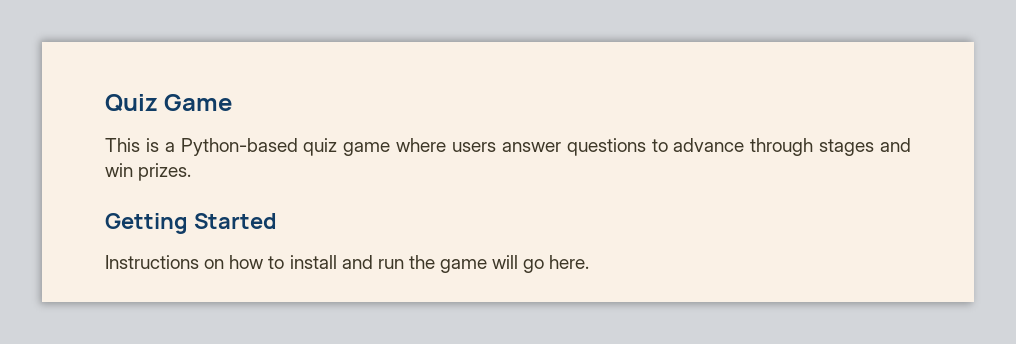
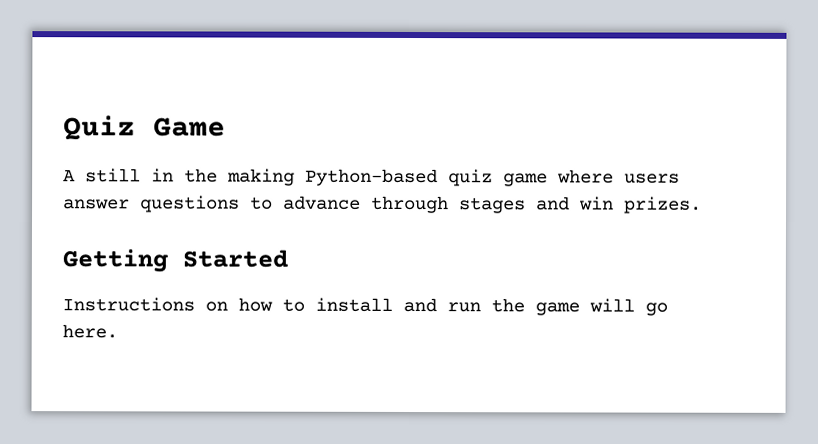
[105,138,175,152] This is a -> [63,168,295,186] A still in the making

